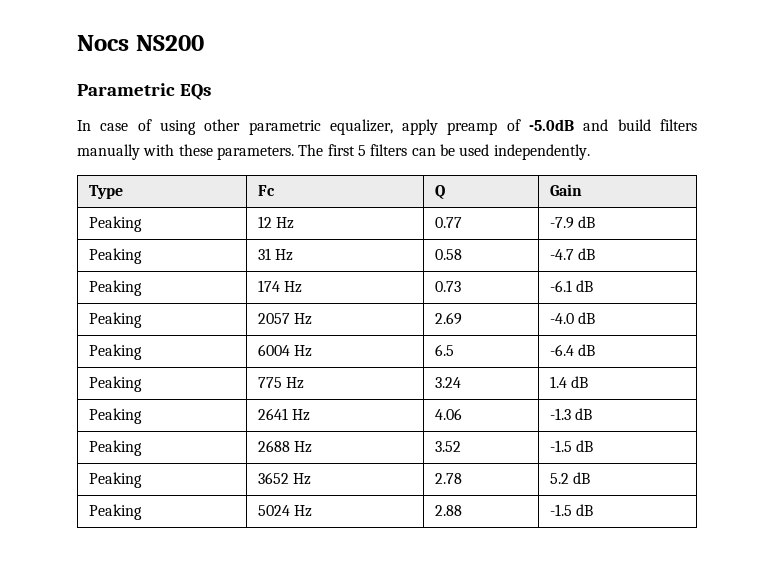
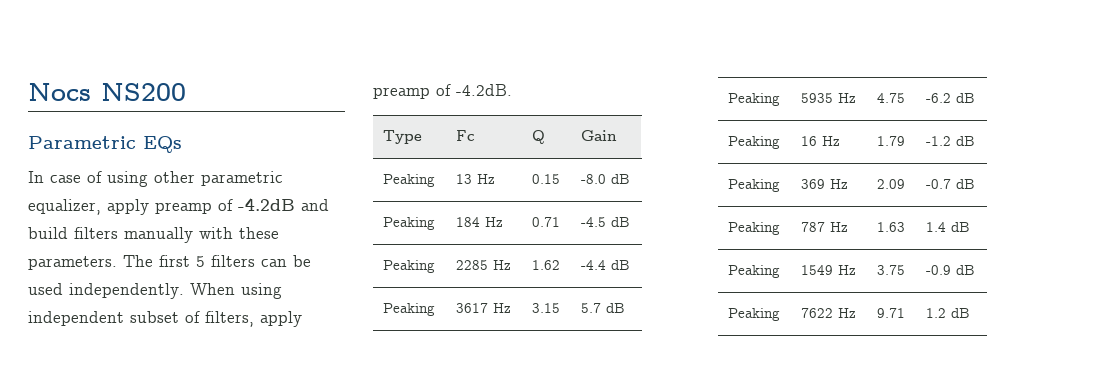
[529,119,575,131] -5.0dB -> [238,198,295,211] -4.2dB
(590, 152) none -> [190,283,282,299] [28,311,302,327] [373,84,512,99] When using independent subset of filters, apply preamp of -4.2dB.
[258,216,295,229] [435,217,463,228] [550,216,596,229] [89,248,143,264] [258,248,294,261] [435,249,463,260] [550,248,596,260] [89,280,143,296] [258,280,303,293] [435,281,462,292] [550,280,594,292] [89,312,143,328] [258,313,313,325] [435,312,463,325] [550,312,596,324] [89,344,143,360] [258,344,313,357] [435,344,455,356] [550,344,596,356] [89,376,143,392] [258,377,305,389] [435,377,462,388] 12 Hz | 0.77 | -7.9 dB // Peaking | 31 Hz | 0.58 | -4.7 dB // Peaking | 174 Hz | 0.73 | -6.1 dB // Peaking | 2057 Hz | 2.69 | -4.0 dB // Peaking | 6004 Hz | 6.5 | -6.4 dB // Peaking | 775 Hz | 3.24 -> [456,174,496,184] [532,174,561,184] [581,174,631,184] [383,217,436,230] [456,217,504,227] [532,217,561,227] [581,217,631,227] [383,260,436,273] [456,260,512,270] [532,260,561,270] [581,260,631,270] [383,303,436,316] [456,303,512,313] [532,303,561,313] [581,303,626,313] [728,93,781,106] [801,93,857,103] [877,93,906,103] [926,93,976,103] [728,136,781,149] [801,136,841,146] [877,136,906,146] [926,136,976,146] [728,179,781,192] [801,179,849,189] [877,179,906,189] [926,179,976,189] [728,222,781,235] [801,222,849,232] [877,222,906,232] 13 Hz | 0.15 | -8.0 dB // Peaking | 184 Hz | 0.71 | -4.5 dB // Peaking | 2285 Hz | 1.62 | -4.4 dB // Peaking | 3617 Hz | 3.15 | 5.7 dB // Peaking | 5935 Hz | 4.75 | -6.2 dB // Peaking | 16 Hz | 1.79 | -1.2 dB // Peaking | 369 Hz | 2.09 | -0.7 dB // Peaking | 787 Hz | 1.63
[258,408,311,421] [435,408,463,420] [550,408,593,420] [89,440,143,456] [258,440,313,453] [435,441,462,452] [550,440,594,452] [89,472,143,488] [258,472,312,485] [435,473,463,484] [550,472,591,484] [89,504,143,520] [258,505,313,517] [435,505,463,516] [550,504,594,516] 2641 Hz | 4.06 | -1.3 dB // Peaking | 2688 Hz | 3.52 | -1.5 dB // Peaking | 3652 Hz | 2.78 | 5.2 dB // Peaking | 5024 Hz | 2.88 | -1.5 dB -> [801,265,857,275] [877,265,906,275] [926,265,976,275] [728,308,781,321] [801,308,857,318] [877,308,906,318] [926,308,971,318] 1549 Hz | 3.75 | -0.9 dB // Peaking | 7622 Hz | 9.71 | 1.2 dB

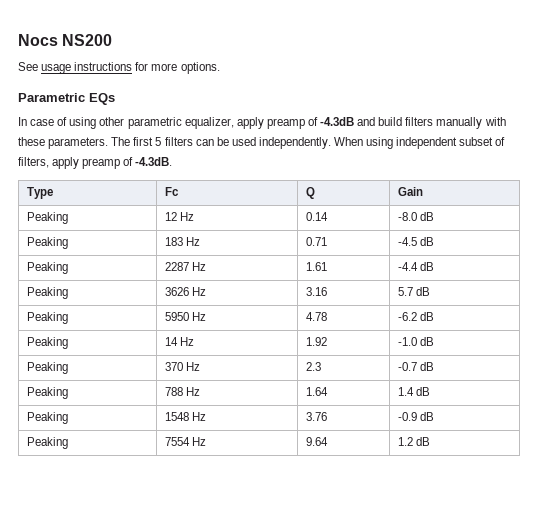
(186, 92) none -> [18,62,220,74] // See usage instructions for more options.
[238,198,295,211] -4.2dB -> [320,117,355,126] -4.3dB
[456,84,512,96] -4.2dB. -> [135,157,173,166] -4.3dB.
[456,174,496,184] [532,174,561,184] 13 Hz | 0.15 -> [164,212,194,221] [305,212,328,221] 12 Hz | 0.14
[456,217,481,227] 184 -> [164,237,183,246] 183
[456,260,512,270] [532,260,561,270] 2285 Hz | 1.62 -> [164,262,206,271] [305,262,327,271] 2287 Hz | 1.61
[456,303,512,313] [532,303,561,313] 3617 Hz | 3.15 -> [164,287,206,296] [305,287,327,296] 3626 Hz | 3.16
[801,93,857,103] [877,93,906,103] 5935 Hz | 4.75 -> [164,312,206,321] [305,312,327,321] 5950 Hz | 4.78
[801,136,841,146] [877,136,906,146] [926,136,976,146] [728,179,781,192] [801,179,849,189] [877,179,906,189] 16 Hz | 1.79 | -1.2 dB // Peaking | 369 Hz | 2.09 -> [164,337,194,346] [305,337,327,346] [397,337,434,346] [26,362,68,374] [164,362,200,371] [305,362,321,371] 14 Hz | 1.92 | -1.0 dB // Peaking | 370 Hz | 2.3
[801,222,849,232] [877,222,906,232] 787 Hz | 1.63 -> [164,387,200,396] [305,387,328,396] 788 Hz | 1.64
[801,265,857,275] [877,265,906,275] 1549 Hz | 3.75 -> [164,412,206,421] [305,412,327,421] 1548 Hz | 3.76
[801,308,857,318] [877,308,906,318] 7622 Hz | 9.71 -> [164,437,206,446] [305,437,328,446] 7554 Hz | 9.64

